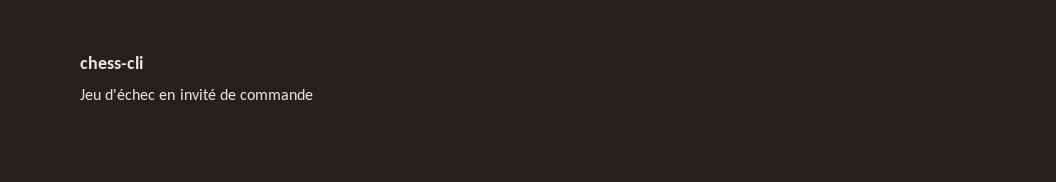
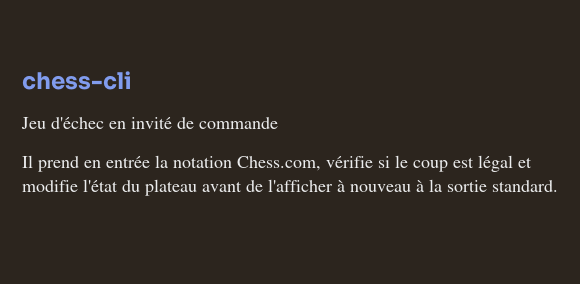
(313, 94) none -> [22,155,532,172] [22,179,558,196] // Il prend en entrée la notation Chess.com, vérifie si le coup est légal et modifie l'état du plateau avant de l'afficher à nouveau à la sortie standard.

